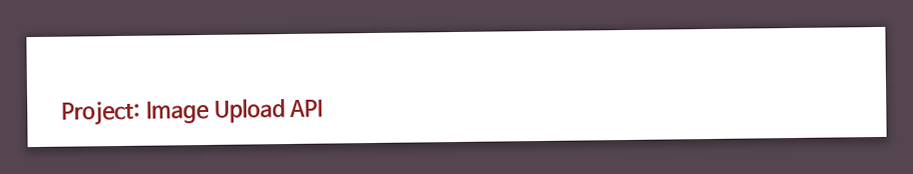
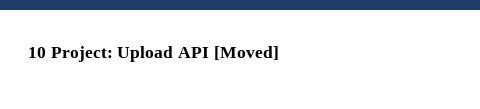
[61,100,210,126] Project: Image -> [28,46,113,62] 10 Project:
(324, 108) none -> [213,46,279,60] [Moved]

